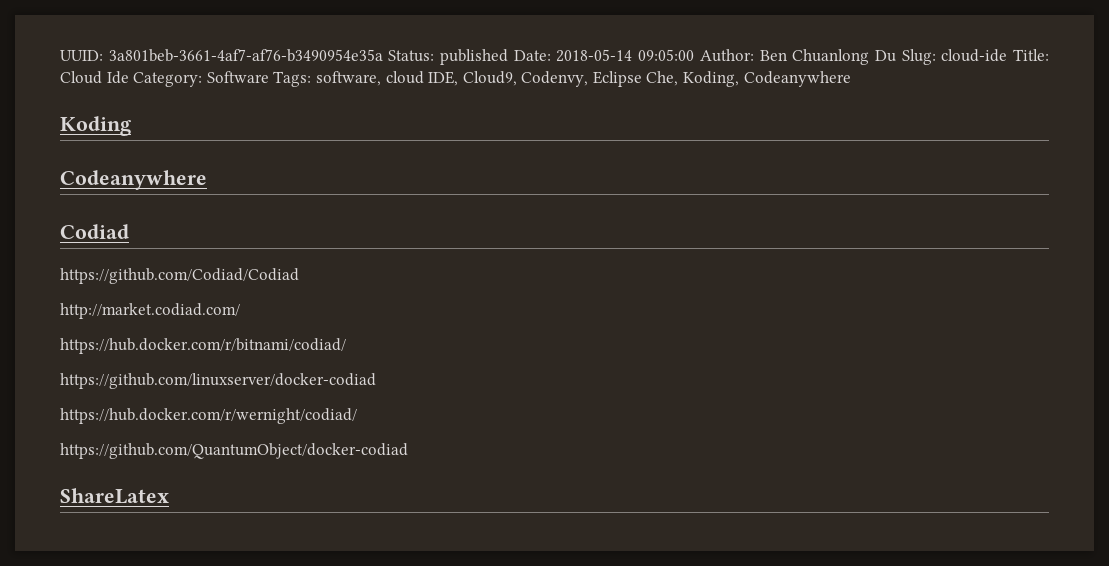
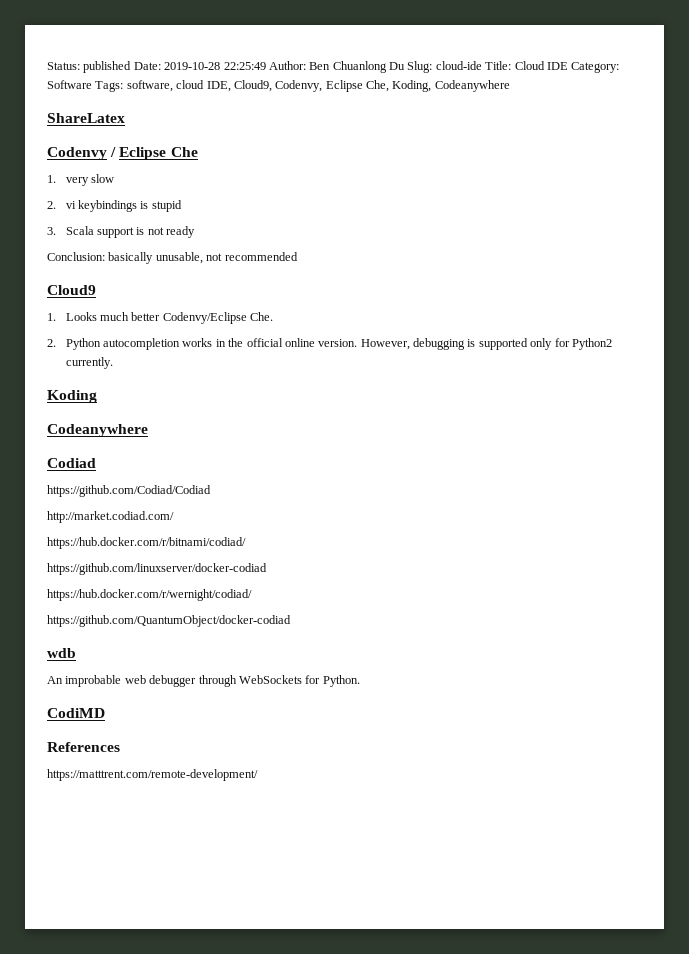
[60,49,383,62] UUID: 3a801beb-3661-4af7-af76-b3490954e35a -> (47, 66) none
[556,49,695,62] 2018-05-14 09:05:00 -> [164,62,266,70] 2019-10-28 22:25:49
[106,71,129,84] Ide -> [546,62,568,70] IDE
(851, 79) none -> [47,113,125,123] [47,147,198,160] [47,174,115,186] [47,200,182,212] [47,226,196,238] [47,252,298,264] [47,285,96,295] [47,312,274,324] [47,338,612,350] [65,357,113,369] // ShareLatex // Codenvy / Eclipse Che // 1. very slow // 2. vi keybindings is stupid // 3. Scala support is not ready // Conclusion: basically unusable, not recommended // Cloud9 // 1. Looks much better Codenvy/Eclipse Che. // 2. Python autocompletion works in the official online version. However, debugging is supported only for Python2 currently.
[60,488,169,504] ShareLatex -> [47,648,76,658] [47,675,360,687] [47,708,105,718] [47,742,120,752] [47,769,258,781] wdb // An improbable web debugger through WebSockets for Python. // CodiMD // References // https://matttrent.com/remote-development/

